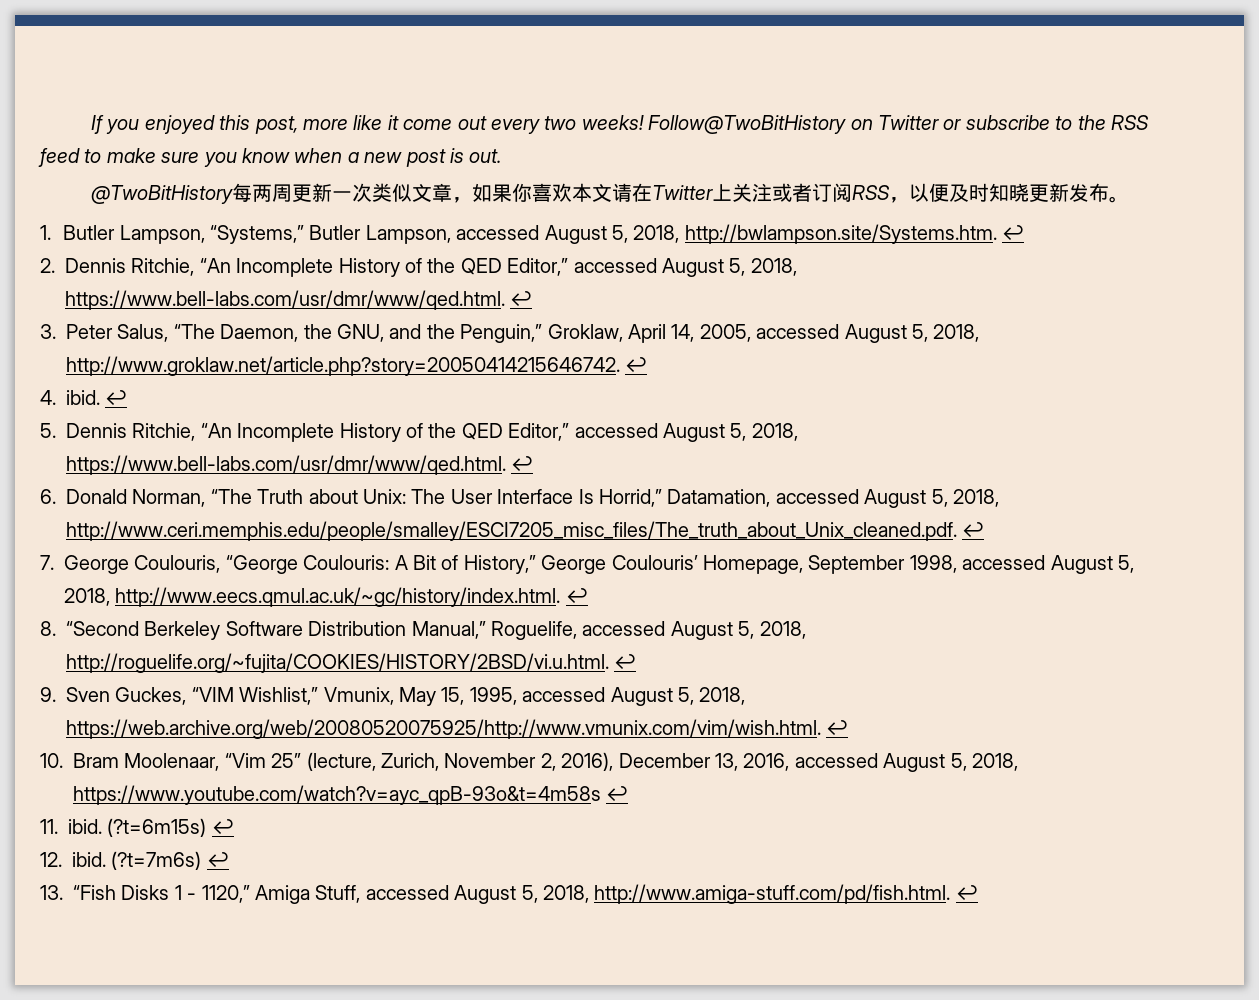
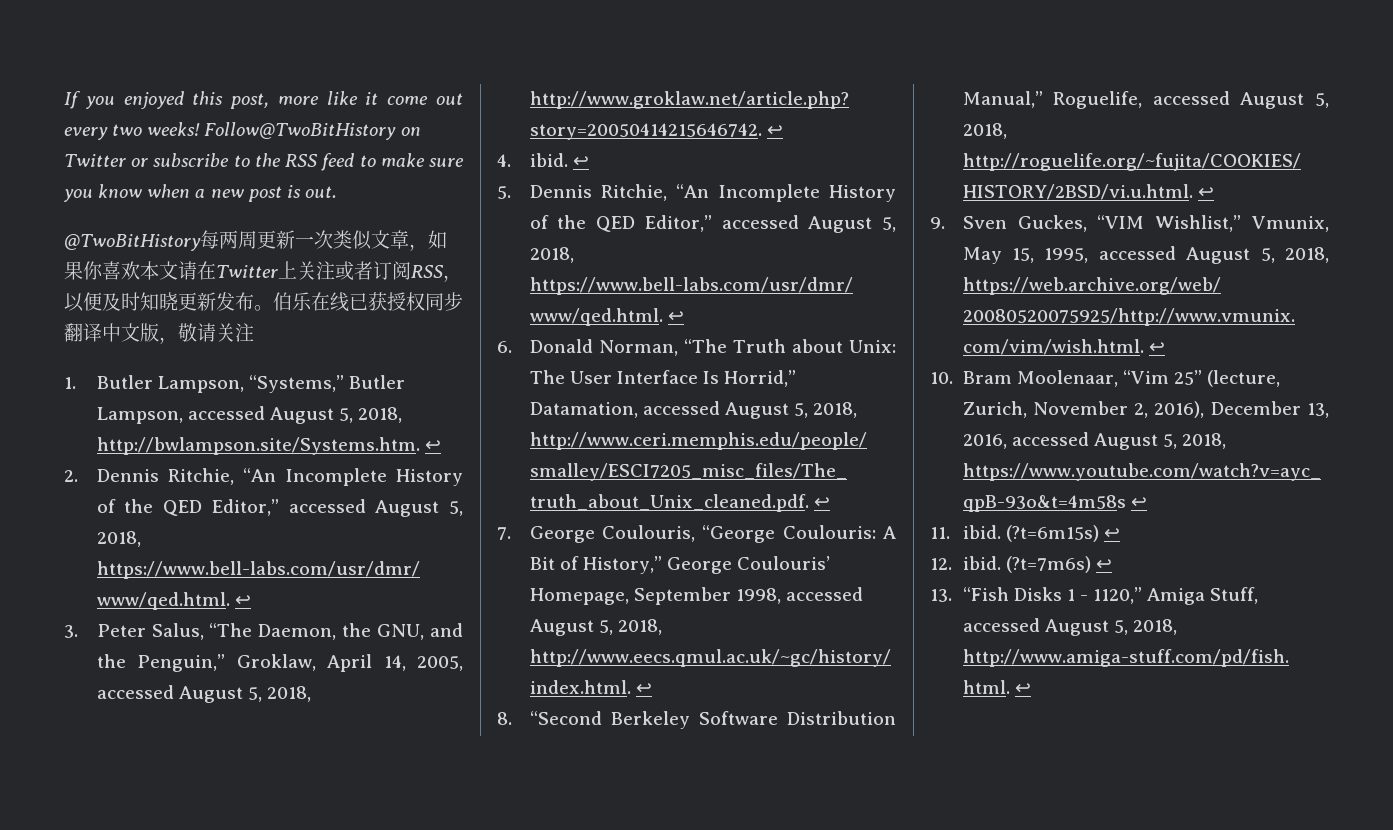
(1129, 199) none -> [273,292,463,312] [64,323,254,344] 伯乐在线已获授权同步翻译中文版，敬请关注

